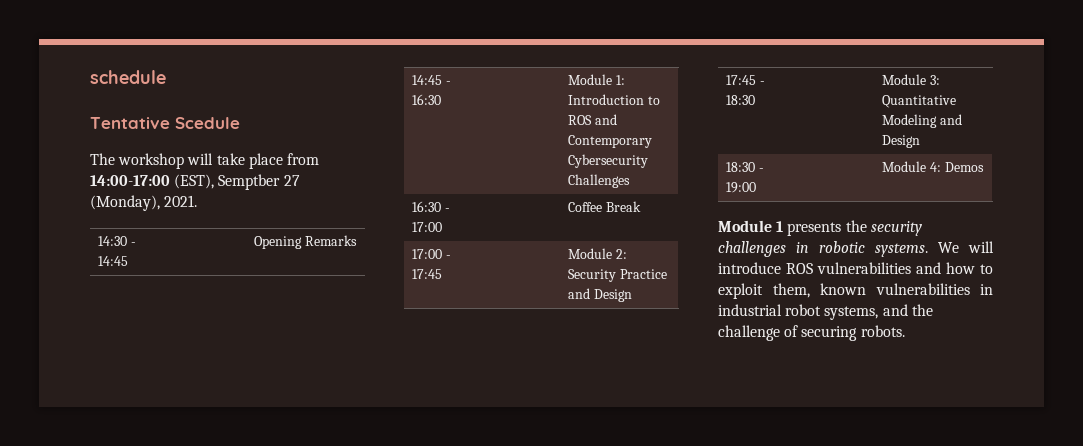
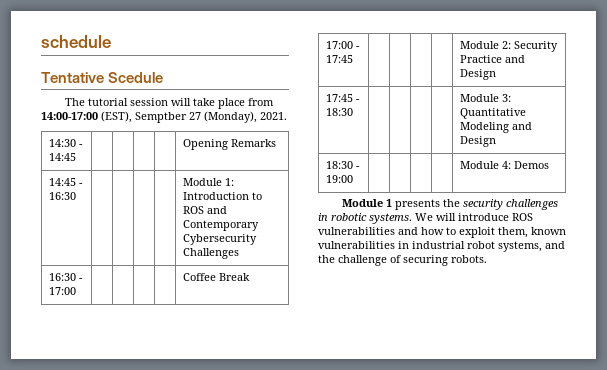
[118,153,185,169] workshop -> [88,98,169,106] tutorial session

